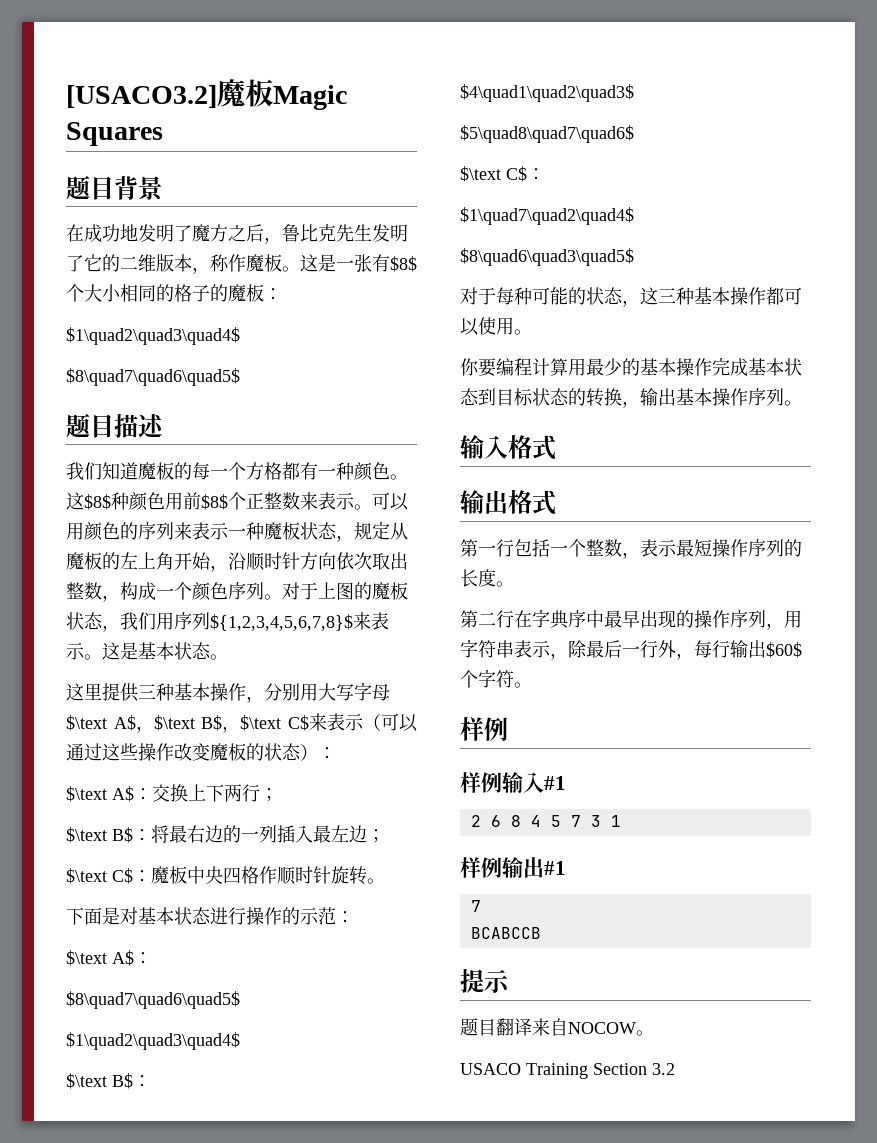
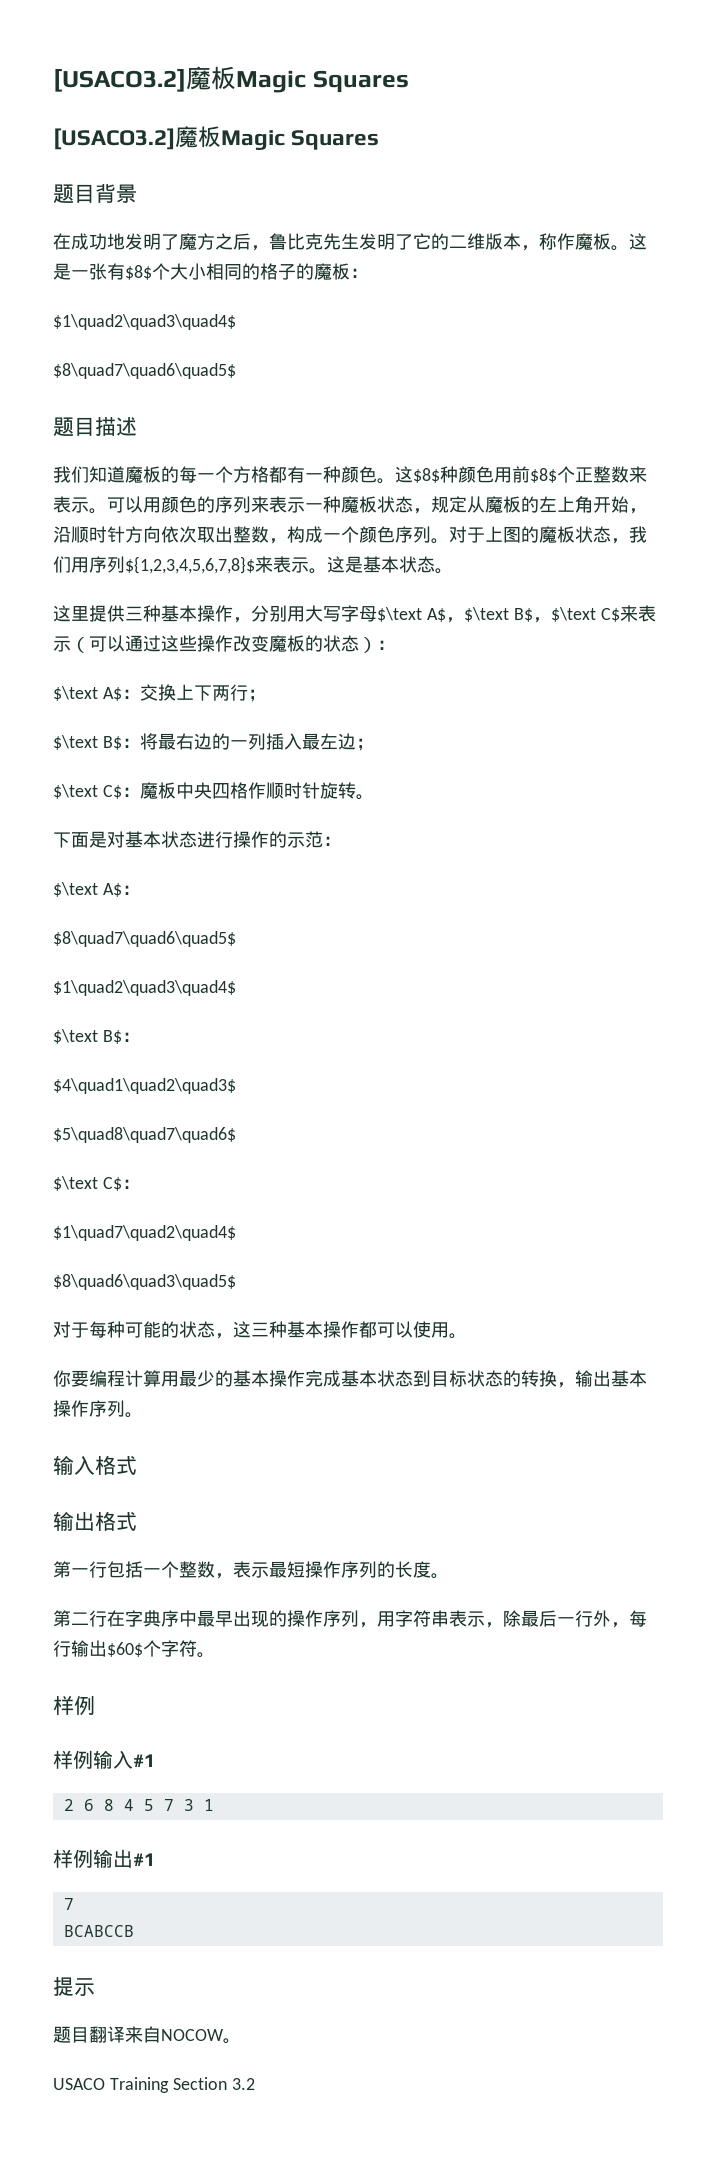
[66,79,347,110] [66,122,163,146] [USACO3.2]魔板Magic Squares -> [53,66,409,93] [53,126,380,150] [USACO3.2]魔板Magic Squares // [USACO3.2]魔板Magic Squares

